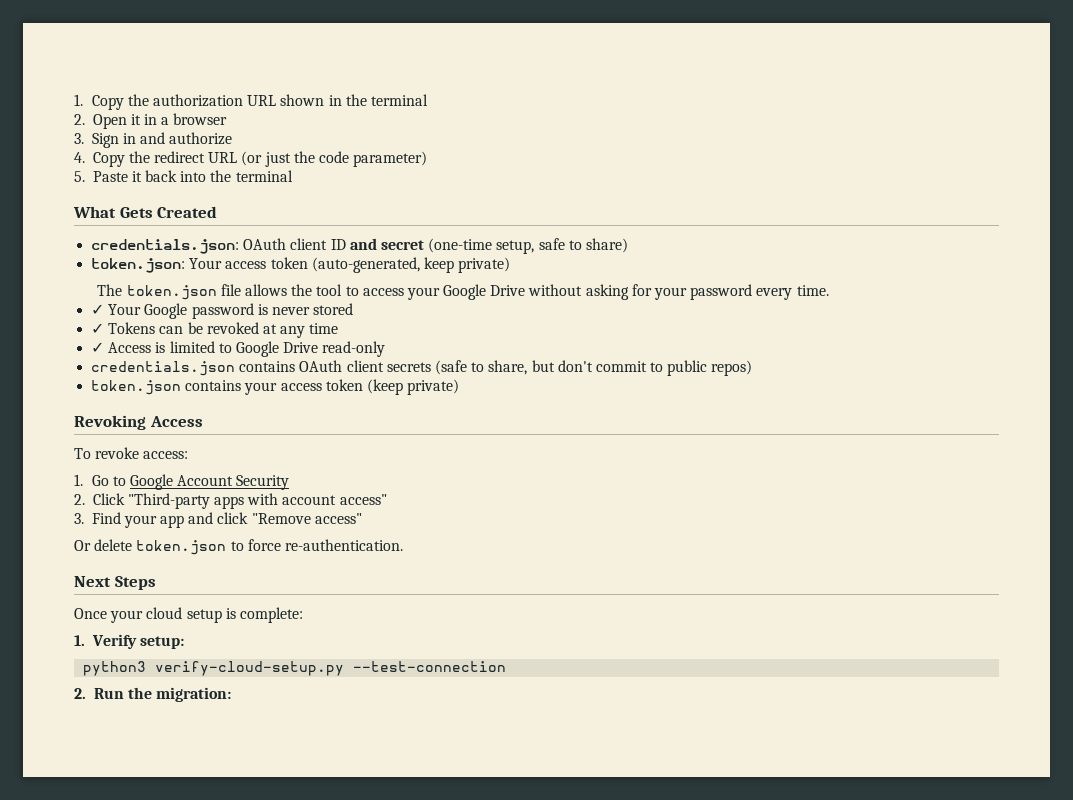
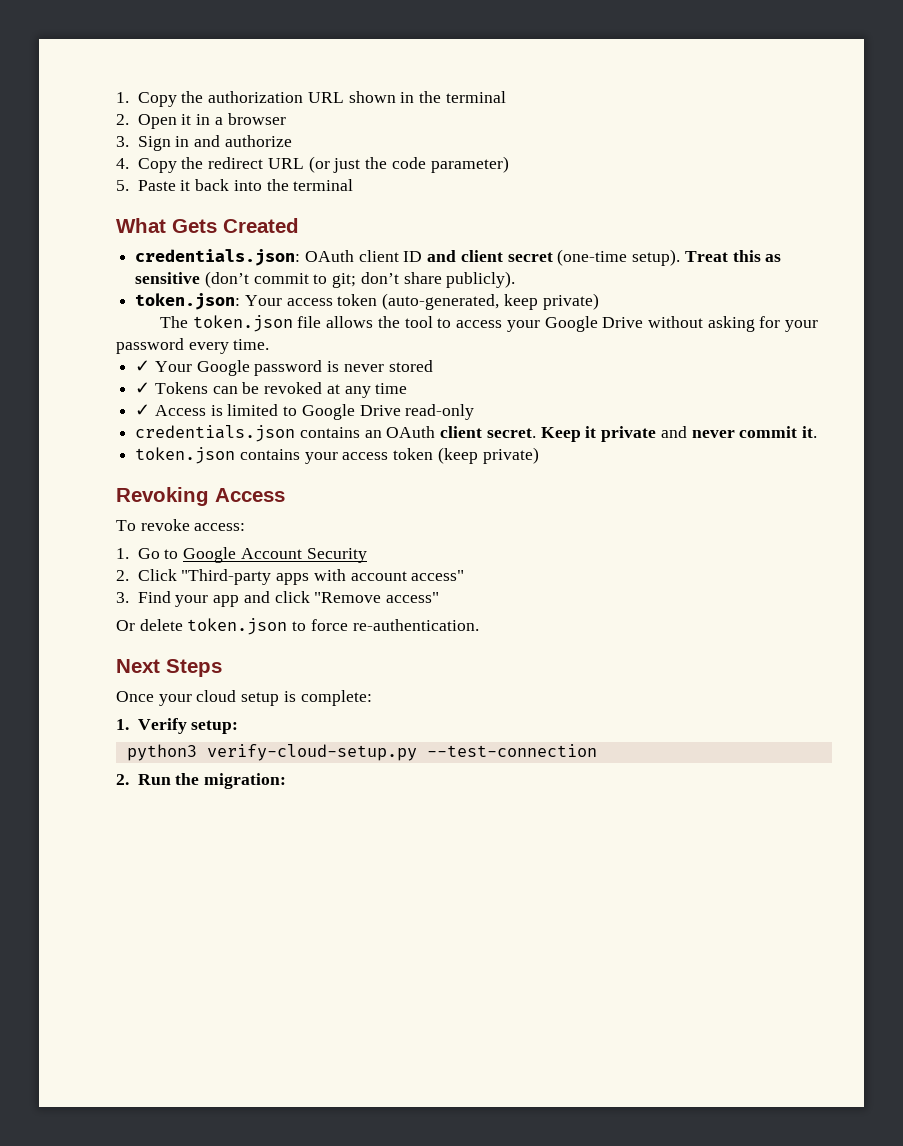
(377, 244) none -> [460,250,503,262] client
[496,238,628,254] setup, safe to share) -> [632,249,782,266] [135,271,516,288] setup). Treat this as sensitive (don’t commit to git; don’t share publicly).
[299,360,753,376] OAuth client secrets (safe to share, but don't commit to public repos) -> [364,426,817,442] an OAuth client secret. Keep it private and never commit it.

